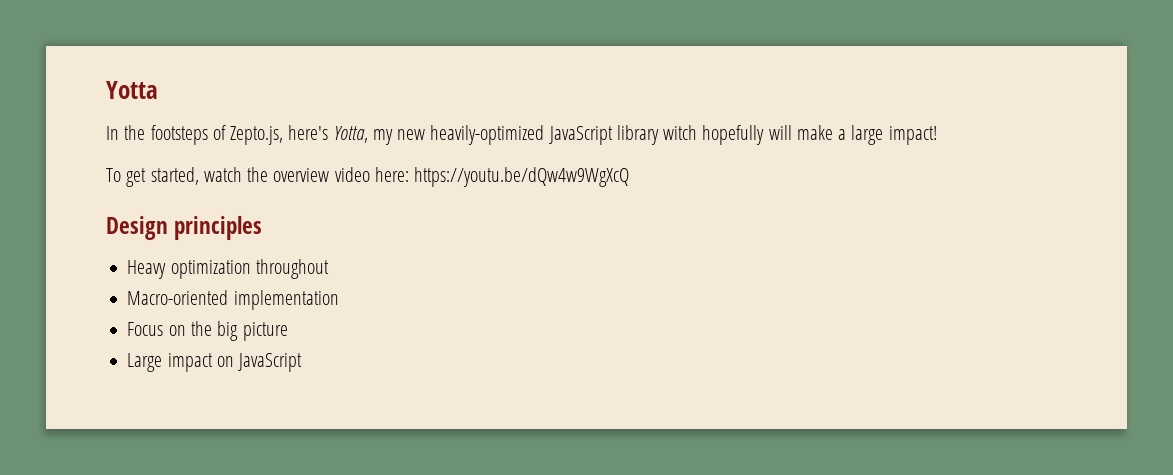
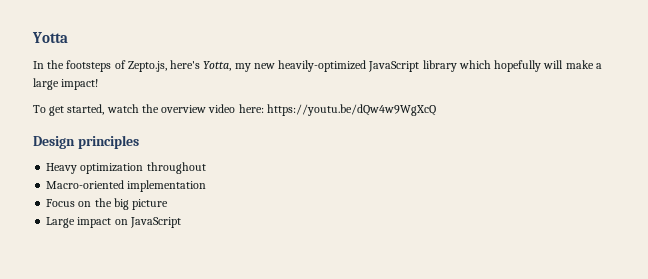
[663,125,698,140] witch -> [458,60,491,69] which

